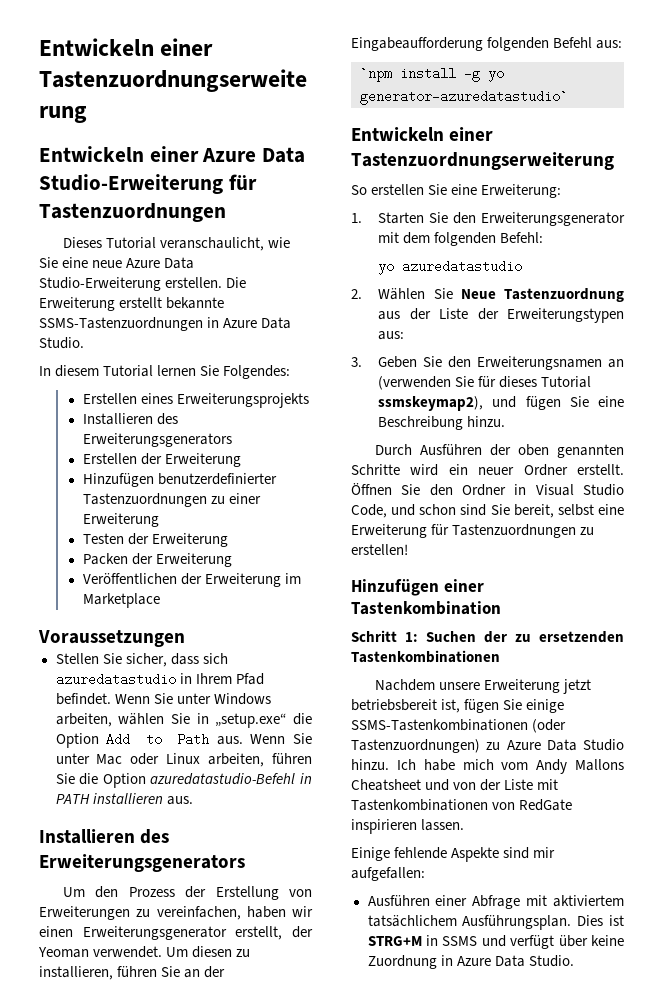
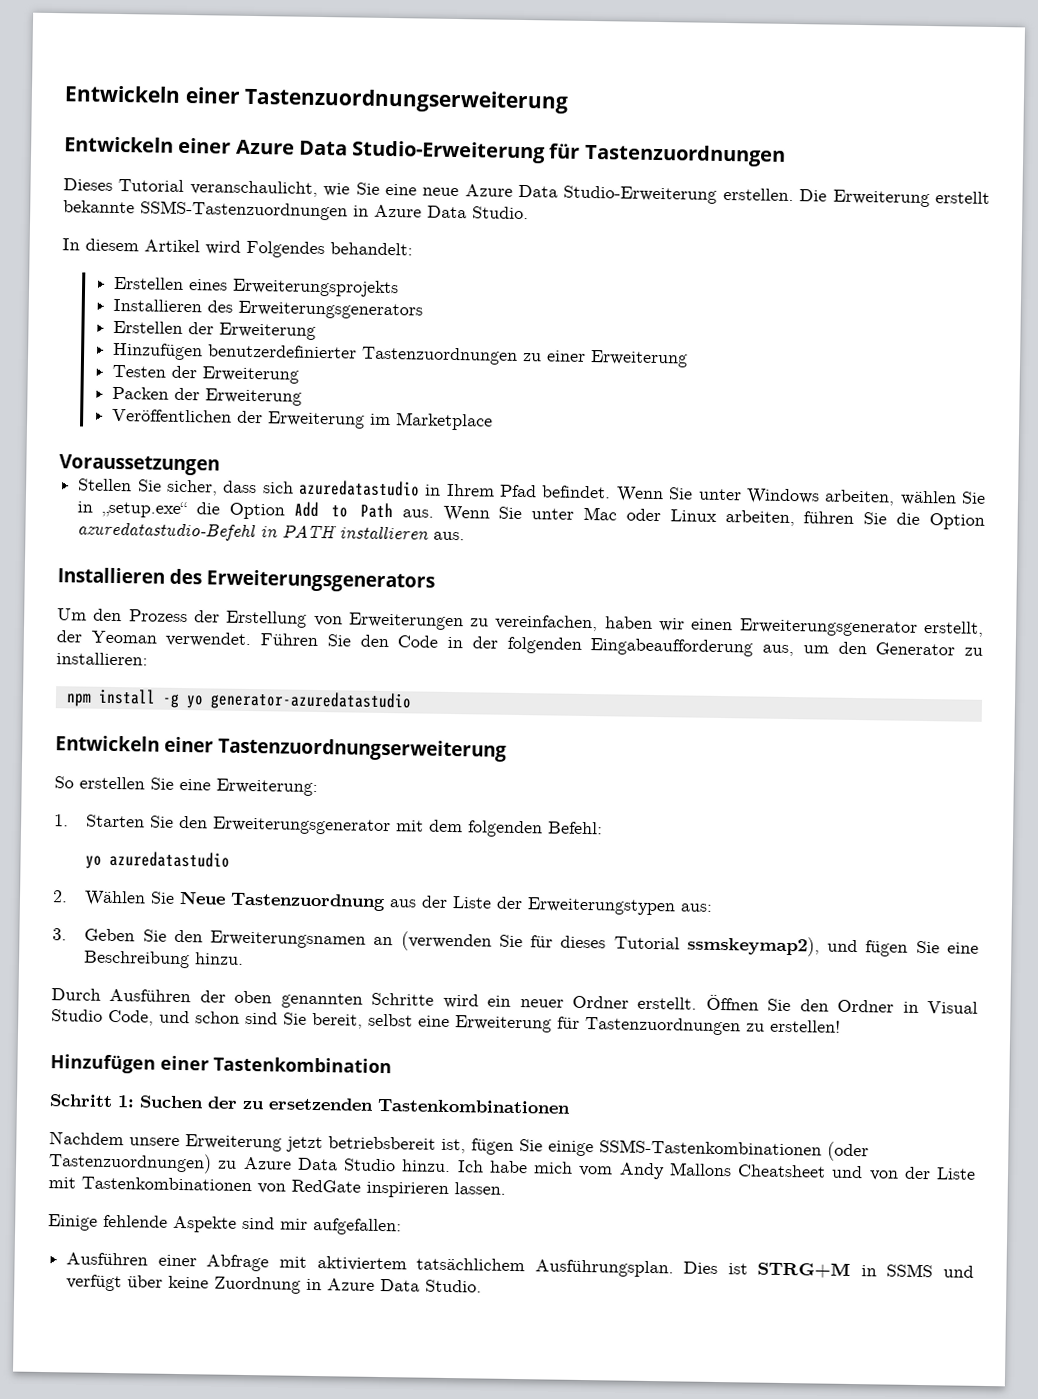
[103,365,291,379] Tutorial lernen Sie Folgendes: -> [144,239,413,259] Artikel wird Folgendes behandelt:
[166,946,251,958] [39,966,226,980] [351,37,623,51] [360,67,392,82] Um diesen zu installieren, führen Sie an der Eingabeaufforderung folgenden Befehl aus: // `npm -> [260,633,984,657] [56,652,148,666] [65,693,92,707] Führen Sie den Code in der folgenden Eingabeaufforderung aus, um den Generator zu installieren: // npm
[360,90,568,105] generator-azuredatastudio` -> [209,690,412,712] generator-azuredatastudio

